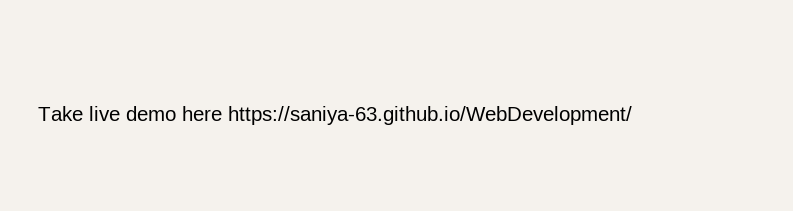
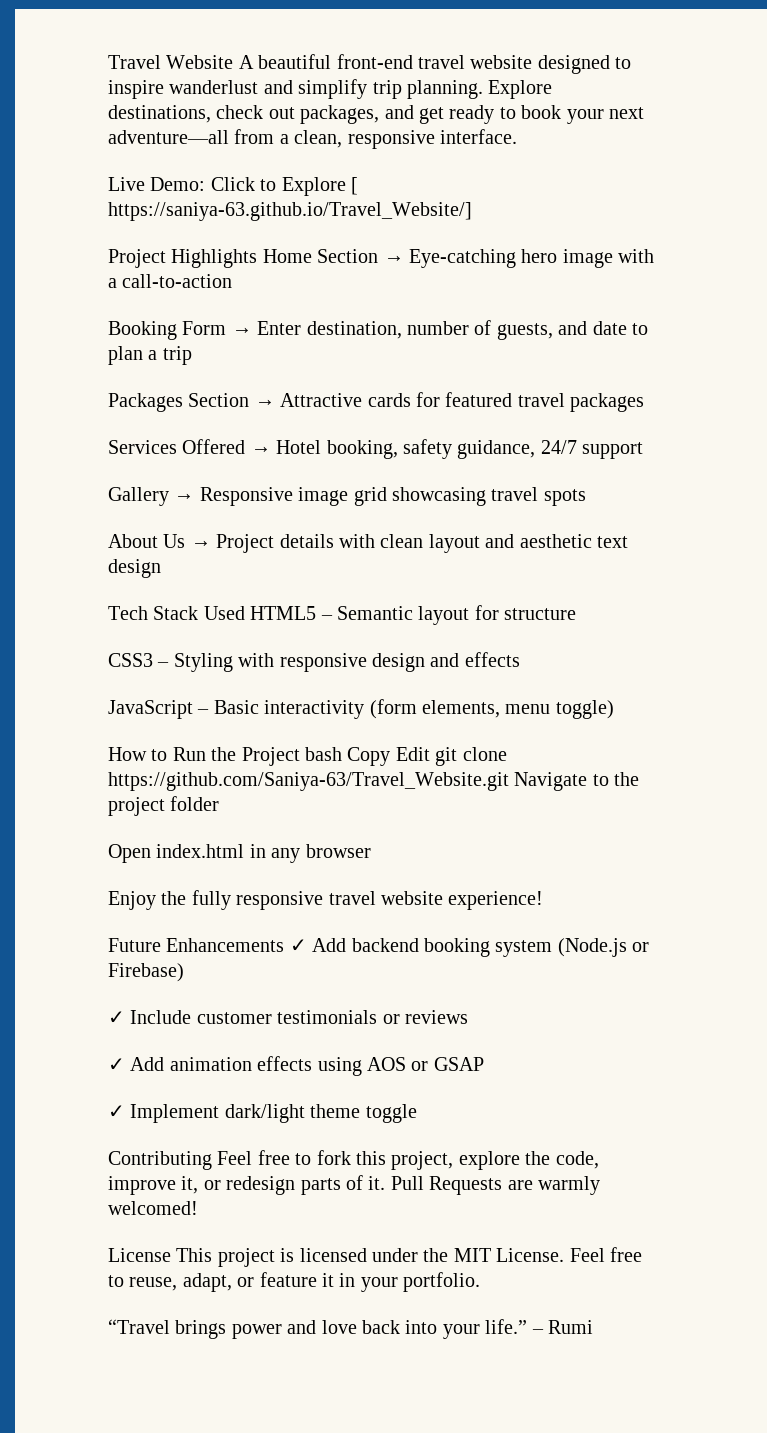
[38,106,632,125] Take live demo here https://saniya-63.github.io/WebDevelopment/ -> [108,54,632,74] [108,79,553,99] [108,105,644,124] [108,129,517,149] [108,177,358,196] [108,202,472,221] [108,249,655,268] [108,274,233,288] [108,320,648,340] [108,346,192,365] [108,392,645,412] [108,439,644,459] [108,487,586,506] [108,534,628,553] [108,559,161,578] [108,605,577,625] [108,652,520,672] [108,699,614,719] [108,747,507,766] [108,772,640,791] [108,796,220,816] [108,844,371,863] [108,890,544,910] [108,938,650,957] [108,963,184,982] [108,1010,468,1024] [108,1056,484,1076] [108,1104,417,1123] [108,1150,599,1170] [108,1175,600,1195] [108,1201,198,1215] [108,1247,642,1267] [108,1272,481,1292] [108,1319,593,1339] Travel Website A beautiful front-end travel website designed to inspire wanderlust and simplify trip planning. Explore destinations, check out packages, and get ready to book your next adventure—all from a clean, responsive interface. // Live Demo: Click to Explore [ https://saniya-63.github.io/Travel_Website/] // Project Highlights Home Section → Eye-catching hero image with a call-to-action // Booking Form → Enter destination, number of guests, and date to plan a trip // Packages Section → Attractive cards for featured travel packages // Services Offered → Hotel booking, safety guidance, 24/7 support // Gallery → Responsive image grid showcasing travel spots // About Us → Project details with clean layout and aesthetic text design // Tech Stack Used HTML5 – Semantic layout for structure // CSS3 – Styling with responsive design and effects // JavaScript – Basic interactivity (form elements, menu toggle) // How to Run the Project bash Copy Edit git clone https://github.com/Saniya-63/Travel_Website.git Navigate to the project folder // Open index.html in any browser // Enjoy the fully responsive travel website experience! // Future Enhancements ✓ Add backend booking system (Node.js or Firebase) // ✓ Include customer testimonials or reviews // ✓ Add animation effects using AOS or GSAP // ✓ Implement dark/light theme toggle // Contributing Feel free to fork this project, explore the code, improve it, or redesign parts of it. Pull Requests are warmly welcomed! // License This project is licensed under the MIT License. Feel free to reuse, adapt, or feature it in your portfolio. // “Travel brings power and love back into your life.” – Rumi

